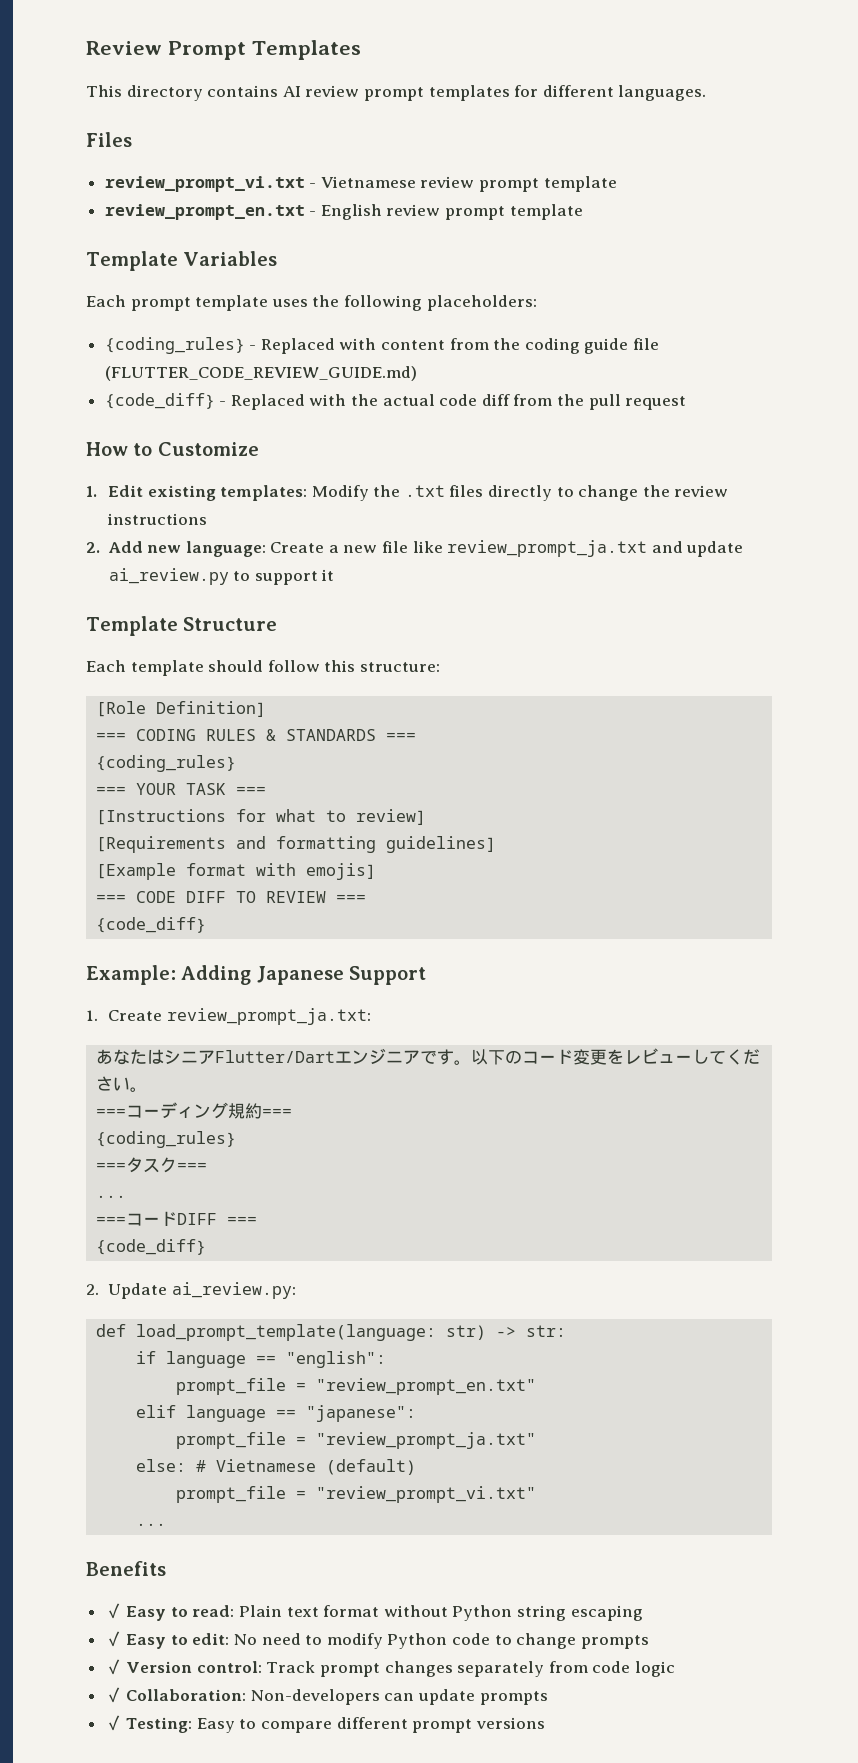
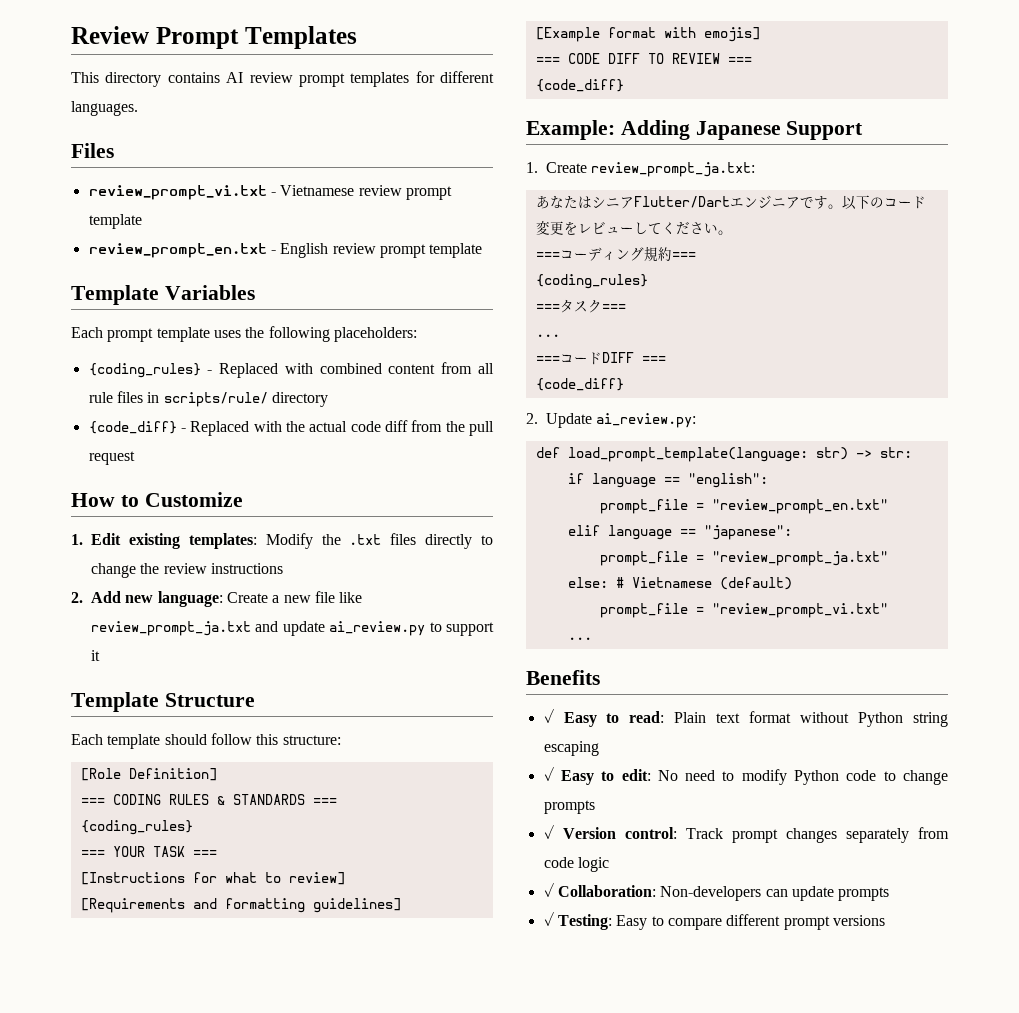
(377, 344) none -> [319,363,382,374] combined
[493,338,660,354] [104,366,417,381] the coding guide file (FLUTTER_CODE_REVIEW_GUIDE.md) -> [477,363,494,374] [88,391,328,407] all rule files in scripts/rule/ directory

